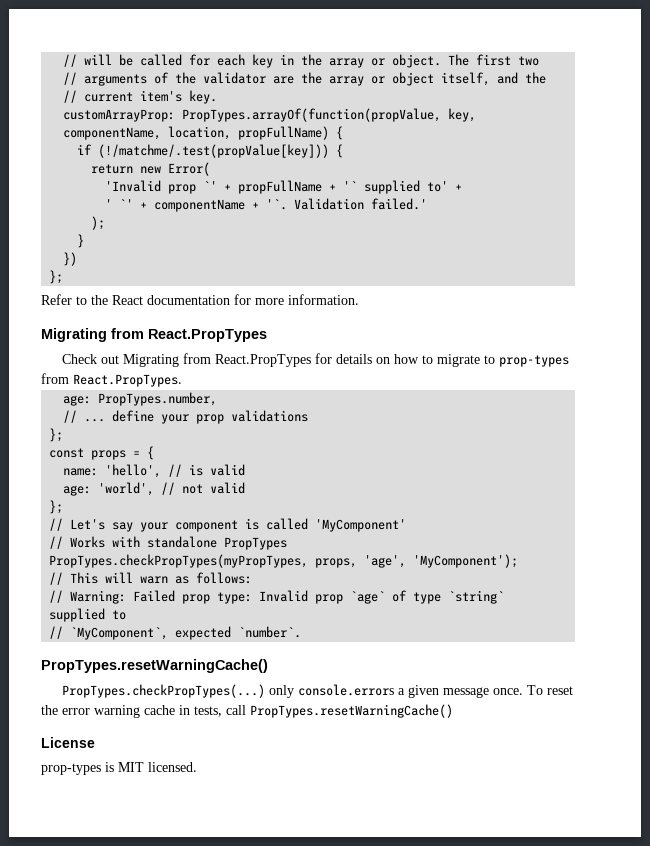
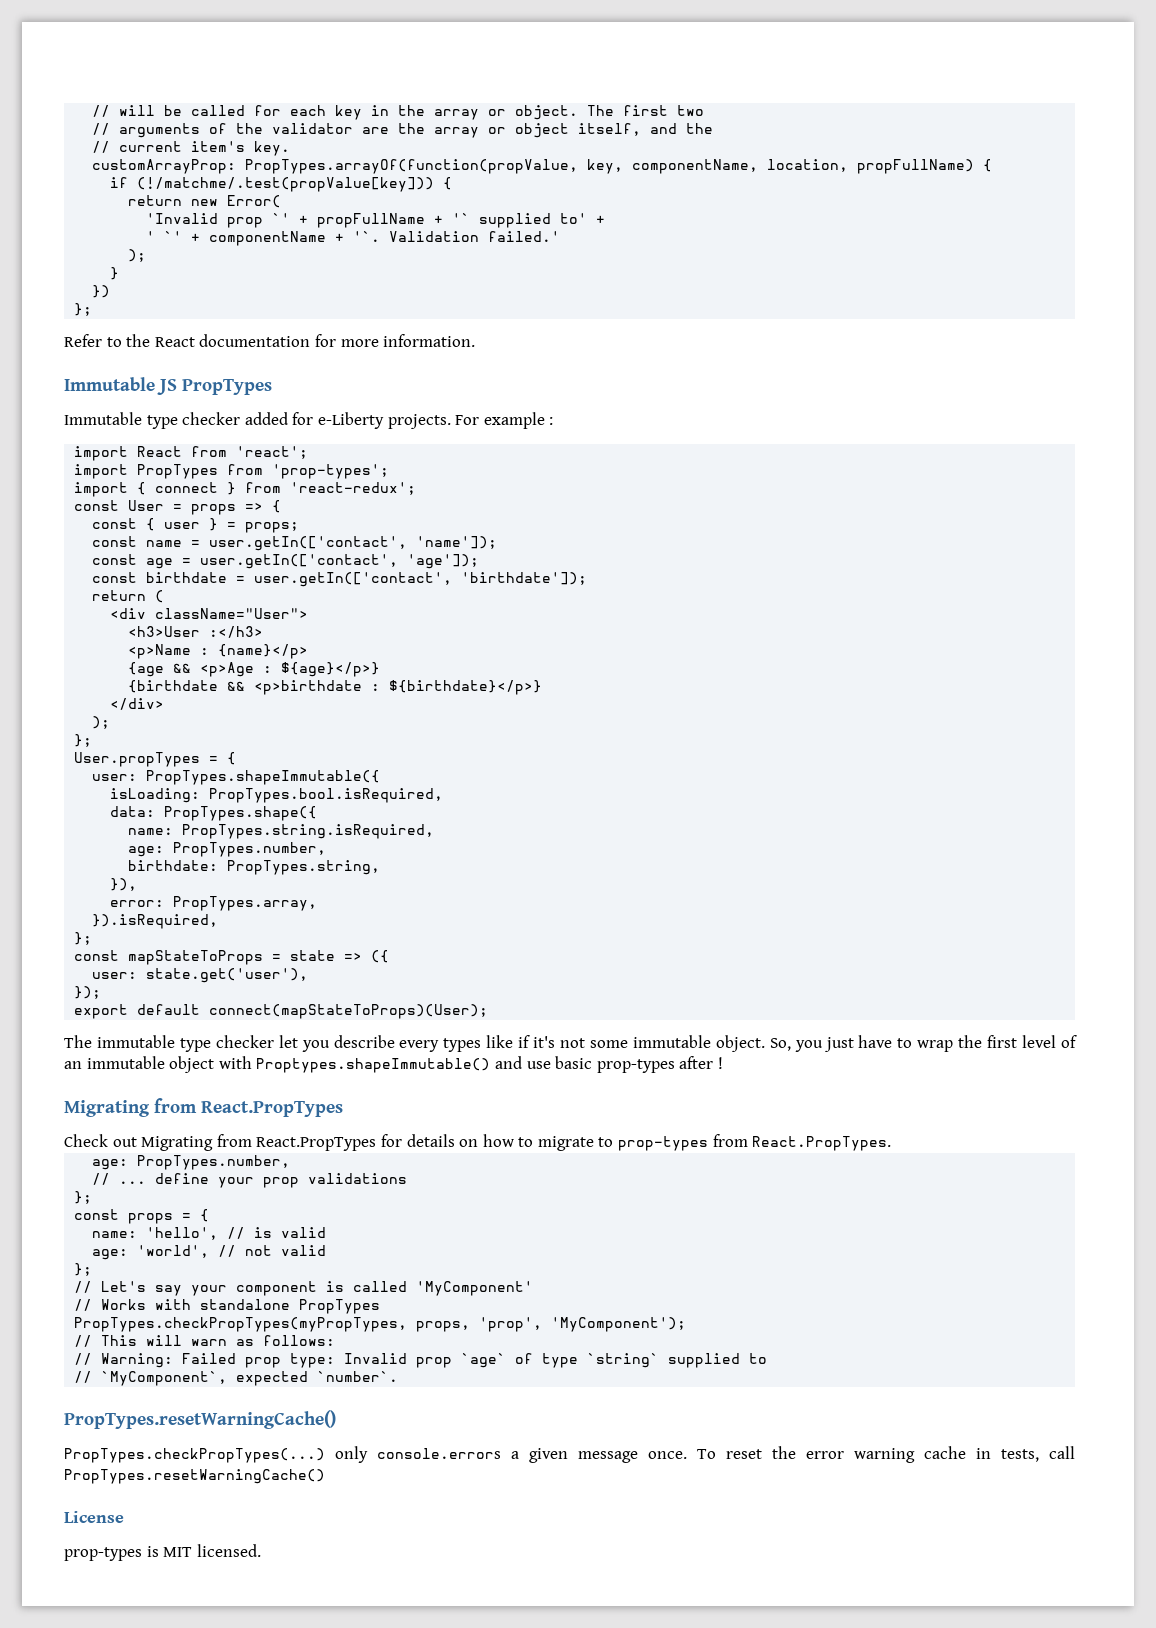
(359, 299) none -> [64,377,272,395] [64,412,554,429] [74,446,309,461] [74,464,390,479] [74,482,417,497] [74,500,282,515] [92,518,300,533] [92,536,498,551] [92,554,480,569] [92,572,588,587] [92,590,165,603] [110,608,309,619] [128,626,264,638] [128,644,309,659] [128,662,381,677] [128,680,543,695] [110,698,165,710] [92,716,111,729] [74,734,93,747] [74,752,237,767] [92,770,381,785] [110,788,444,803] [110,806,318,821] [128,824,435,839] [128,842,327,857] [128,860,381,875] [110,878,138,891] [110,896,318,911] [92,914,219,929] [74,932,93,945] [74,950,390,965] [92,968,309,983] [74,986,102,999] [74,1004,489,1019] [64,1035,1077,1052] [64,1056,723,1073] // Immutable JS PropTypes // Immutable type checker added for e-Liberty projects. For example : // import React from 'react'; // import PropTypes from 'prop-types'; // import { connect } from 'react-redux'; // const User = props => { // const { user } = props; // const name = user.getIn(['contact', 'name']); // const age = user.getIn(['contact', 'age']); // const birthdate = user.getIn(['contact', 'birthdate']); // return ( // <div className="User"> // <h3>User :</h3> // <p>Name : {name}</p> // {age && <p>Age : ${age}</p>} // {birthdate && <p>birthdate : ${birthdate}</p>} // </div> // ); // }; // User.propTypes = { // user: PropTypes.shapeImmutable({ // isLoading: PropTypes.bool.isRequired, // data: PropTypes.shape({ // name: PropTypes.string.isRequired, // age: PropTypes.number, // birthdate: PropTypes.string, // }), // error: PropTypes.array, // }).isRequired, // }; // const mapStateToProps = state => ({ // user: state.get('user'), // }); // export default connect(mapStateToProps)(User); // The immutable type checker let you describe every types like if it's not some immutable object. So, you just have to wrap the first level of an immutable object with Proptypes.shapeImmutable() and use basic prop-types after !
[364,555,407,568] 'age', -> [479,1317,543,1332] 'prop',

